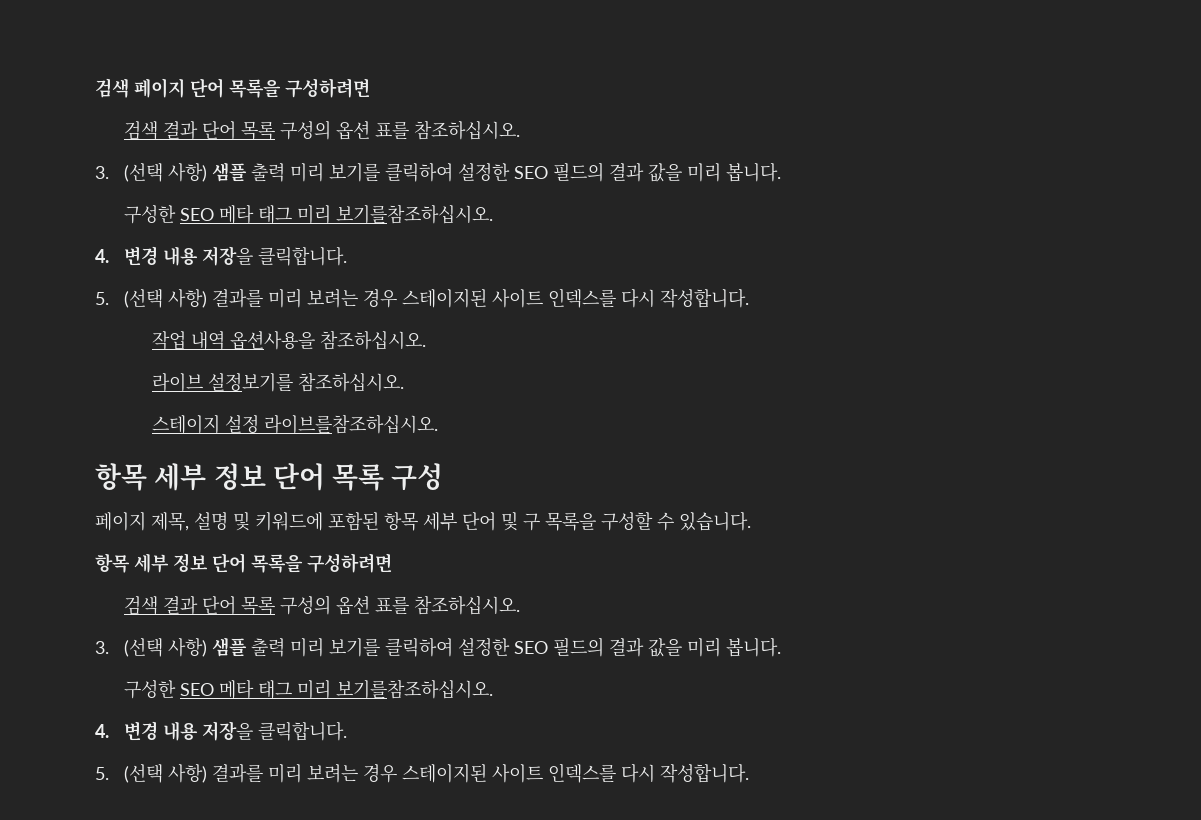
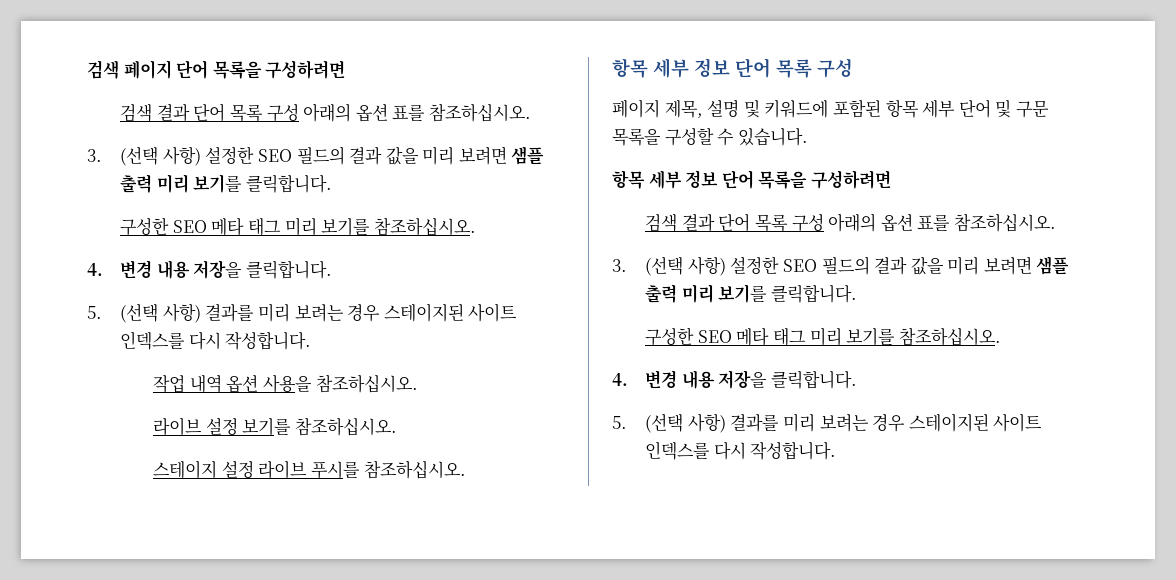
[279,120,520,140] [95,162,781,182] [123,204,493,224] 구성의 옵션 표를 참조하십시오. // 3. (선택 사항) 샘플 출력 미리 보기를 클릭하여 설정한 SEO 필드의 결과 값을 미리 봅니다. // 구성한 SEO 메타 태그 미리 보기를참조하십시오. -> [266,103,531,122] [87,146,545,166] [120,174,332,193] [120,217,476,236] 구성 아래의 옵션 표를 참조하십시오. // 3. (선택 사항) 설정한 SEO 필드의 결과 값을 미리 보려면 샘플 출력 미리 보기를 클릭합니다. // 구성한 SEO 메타 태그 미리 보기를 참조하십시오.
[230,331,316,350] 옵션사용을 -> [226,374,313,393] 옵션 사용을
[208,373,294,392] 설정보기를 -> [205,417,292,436] 설정 보기를
[264,414,439,434] 라이브를참조하십시오. -> [258,460,466,479] 라이브 푸시를 참조하십시오.
[523,513,540,531] 구 -> [1015,100,1049,118] 구문
[279,595,520,615] [95,637,781,657] [123,679,493,699] 구성의 옵션 표를 참조하십시오. // 3. (선택 사항) 샘플 출력 미리 보기를 클릭하여 설정한 SEO 필드의 결과 값을 미리 봅니다. // 구성한 SEO 메타 태그 미리 보기를참조하십시오. -> [791,213,1056,232] [612,256,1070,276] [645,284,857,303] [645,327,1001,346] 구성 아래의 옵션 표를 참조하십시오. // 3. (선택 사항) 설정한 SEO 필드의 결과 값을 미리 보려면 샘플 출력 미리 보기를 클릭합니다. // 구성한 SEO 메타 태그 미리 보기를 참조하십시오.

